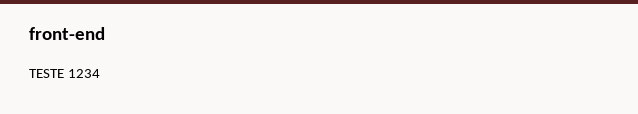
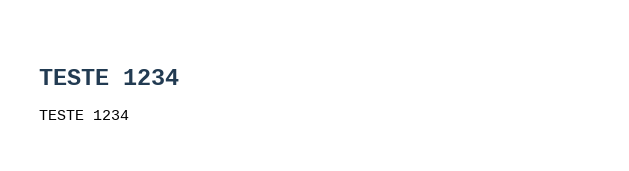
[29,27,105,40] front-end -> [39,69,179,85] TESTE 1234

